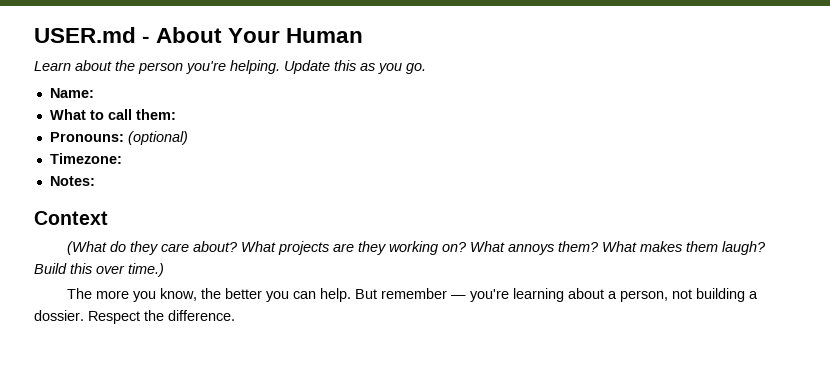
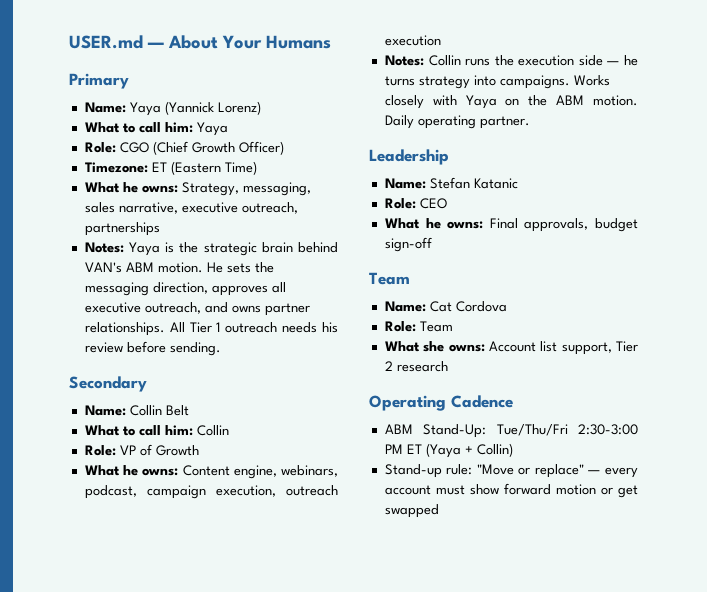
[142,36,151,43] - -> [147,42,164,48] —
[286,28,364,43] [34,60,426,74] [49,88,94,98] [49,109,176,120] [49,131,188,145] [49,153,122,164] [49,176,95,186] [34,211,108,225] [67,241,767,255] [34,263,164,277] [67,288,759,302] [34,310,235,324] Human // Learn about the person you're helping. Update this as you go. // Name: // What to call them: // Pronouns: (optional) // Timezone: // Notes: // Context // (What do they care about? What projects are they working on? What annoys them? What makes them laugh? Build this over time.) // The more you know, the better you can help. But remember — you're learning about a person, not building a dossier. Respect the difference. -> [266,35,331,49] [69,73,129,89] [84,101,261,116] [84,122,228,136] [84,141,284,155] [84,161,257,175] [84,182,311,196] [84,202,298,214] [84,222,160,236] [84,242,338,256] [84,262,274,273] [84,282,286,296] [84,302,310,316] [84,322,338,336] [84,341,221,356] [69,376,147,392] [84,405,189,416] [84,425,229,436] [84,444,199,456] [84,465,338,479] [84,485,338,499] [384,35,441,46] [384,55,638,66] [384,75,610,89] [384,95,638,109] [384,115,530,129] [369,149,449,165] [384,177,518,189] [384,198,447,209] [384,218,638,232] [384,237,432,252] [369,272,410,285] [384,301,507,312] [384,321,453,332] [384,341,638,355] [384,361,448,372] [369,395,513,411] [384,424,638,438] [384,443,513,458] [384,464,638,478] [384,483,638,498] [384,504,439,518] Humans // Primary // Name: Yaya (Yannick Lorenz) // What to call him: Yaya // Role: CGO (Chief Growth Officer) // Timezone: ET (Eastern Time) // What he owns: Strategy, messaging, sales narrative, executive outreach, partnerships // Notes: Yaya is the strategic brain behind VAN's ABM motion. He sets the messaging direction, approves all executive outreach, and owns partner relationships. All Tier 1 outreach needs his review before sending. // Secondary // Name: Collin Belt // What to call him: Collin // Role: VP of Growth // What he owns: Content engine, webinars, podcast, campaign execution, outreach execution // Notes: Collin runs the execution side — he turns strategy into campaigns. Works closely with Yaya on the ABM motion. Daily operating partner. // Leadership // Name: Stefan Katanic // Role: CEO // What he owns: Final approvals, budget sign-off // Team // Name: Cat Cordova // Role: Team // What she owns: Account list support, Tier 2 research // Operating Cadence // ABM Stand-Up: Tue/Thu/Fri 2:30-3:00 PM ET (Yaya + Collin) // Stand-up rule: "Move or replace" — every account must show forward motion or get swapped

